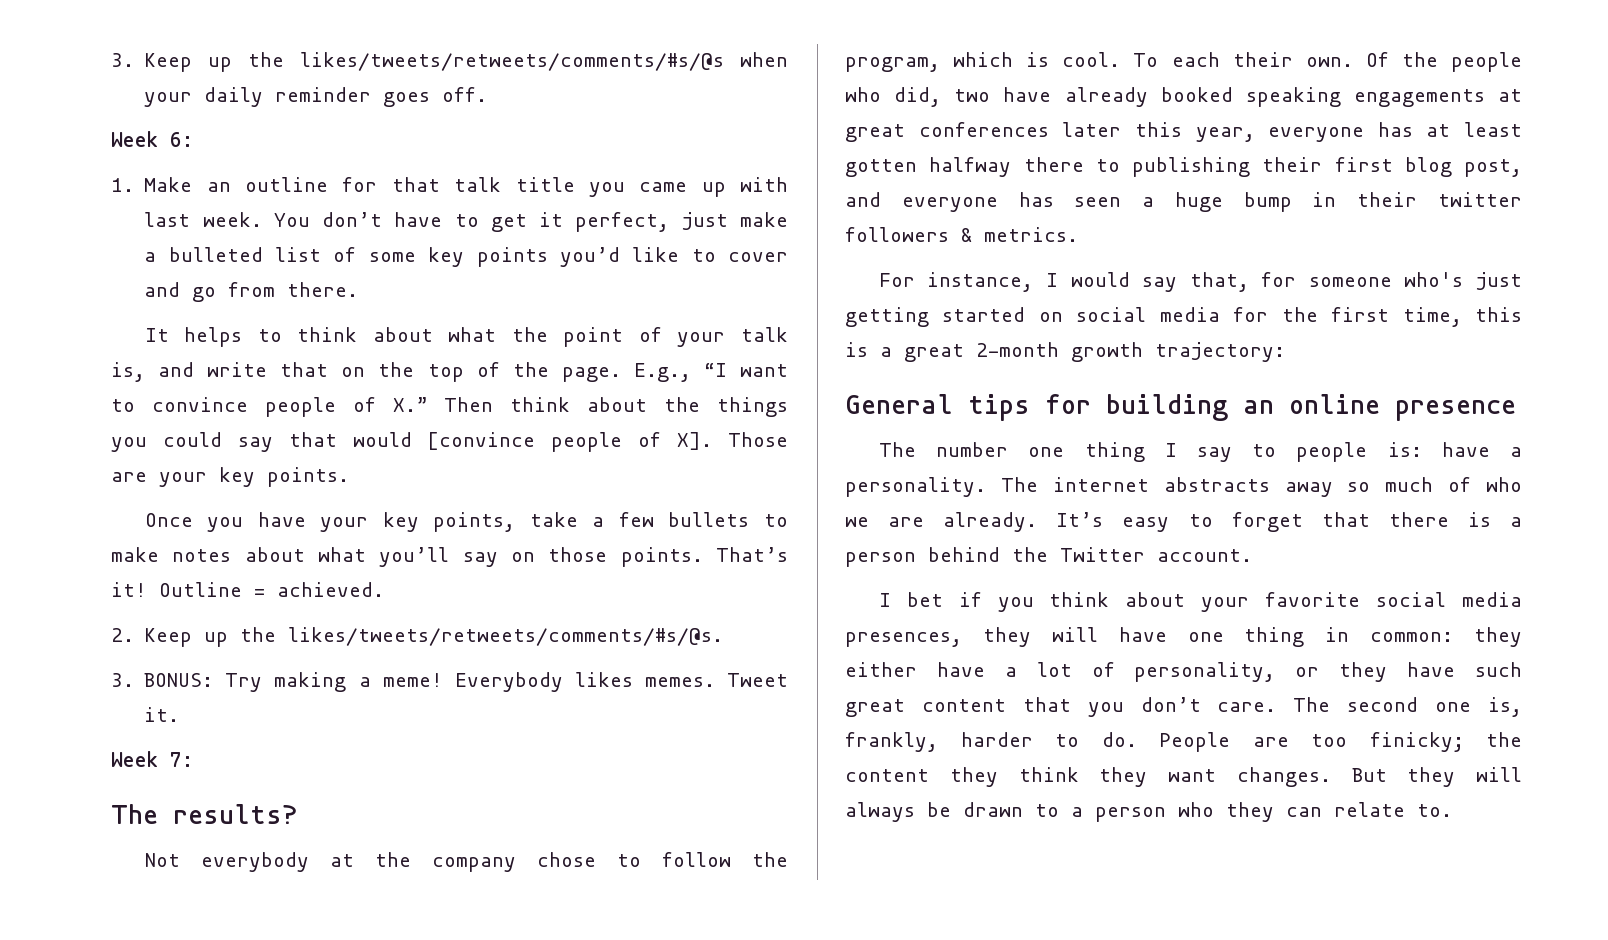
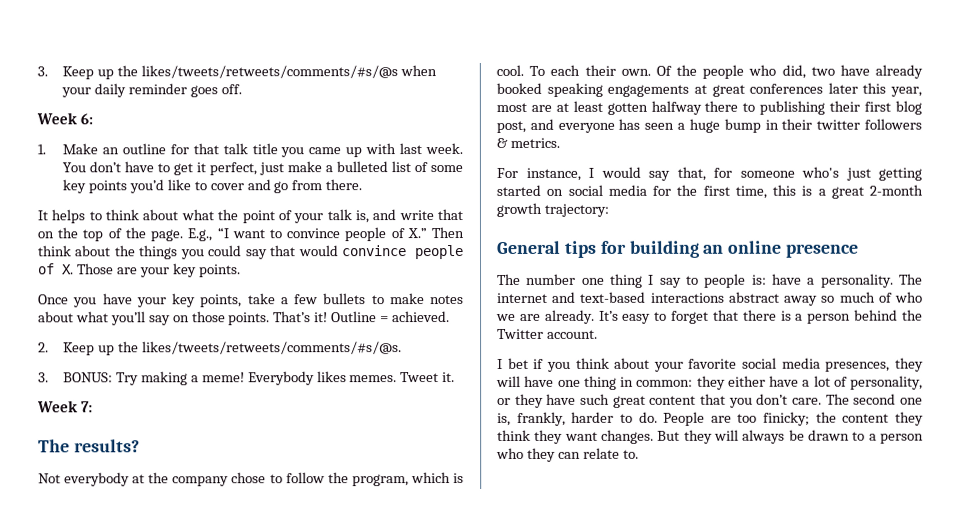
[427,432,713,452] [convince people of X]. -> [340,245,463,260] [38,263,74,275] convince people of X.
[1268,122,1413,142] everyone has -> [496,102,552,112] most are
[1163,477,1270,492] abstracts -> [552,291,780,303] and text-based interactions abstract

